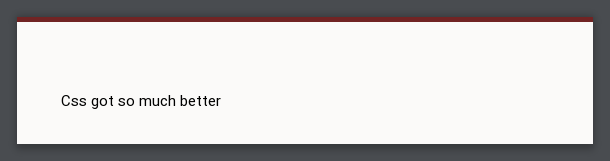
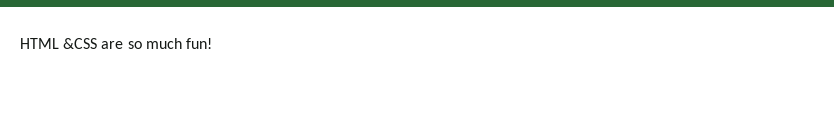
[61,95,115,109] Css got -> [20,38,124,49] HTML &CSS are
[180,95,222,106] better -> [185,38,212,49] fun!

